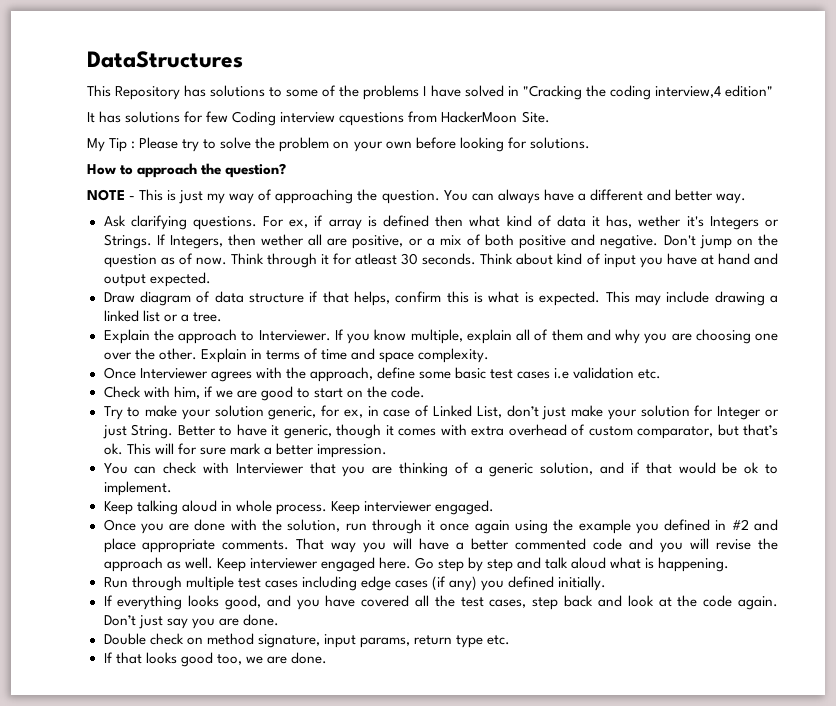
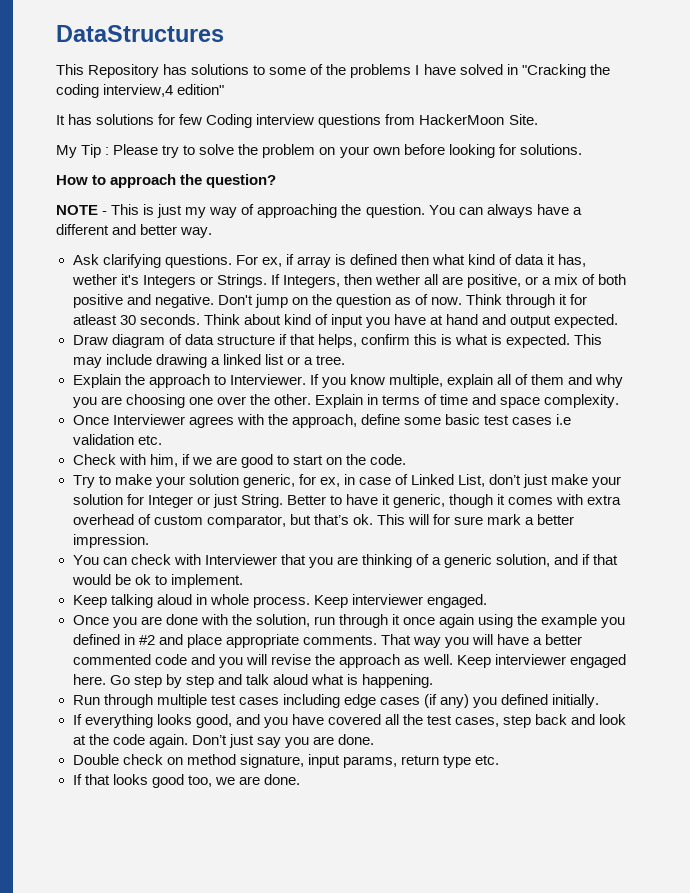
[339,112,405,126] cquestions -> [318,114,382,128] questions

